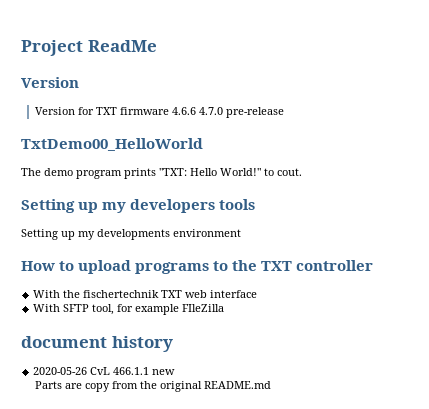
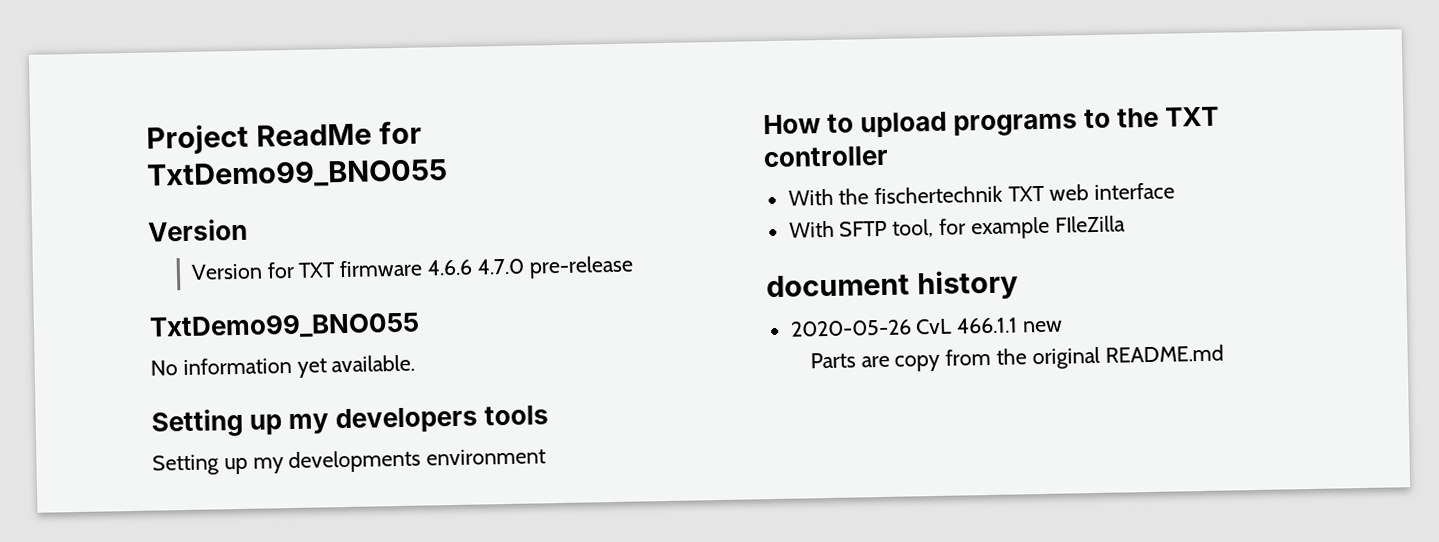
(157, 46) none -> [378,120,422,145] [146,158,448,190] for TxtDemo99_BNO055
[21,138,203,151] [21,168,302,179] TxtDemo00_HelloWorld // The demo program prints "TXT: Hello World!" to cout. -> [149,311,420,340] [150,354,416,378] TxtDemo99_BNO055 // No information yet available.

